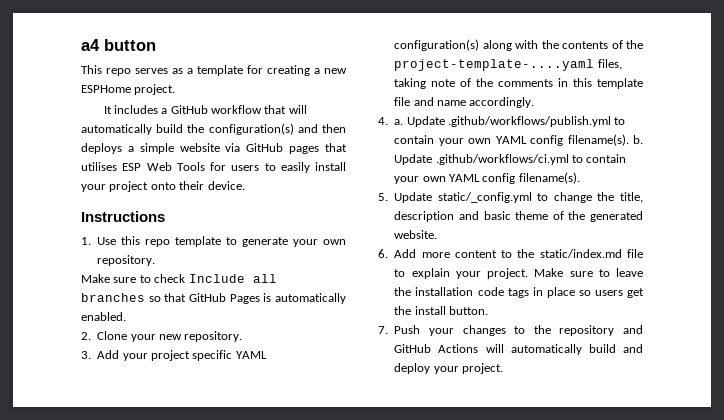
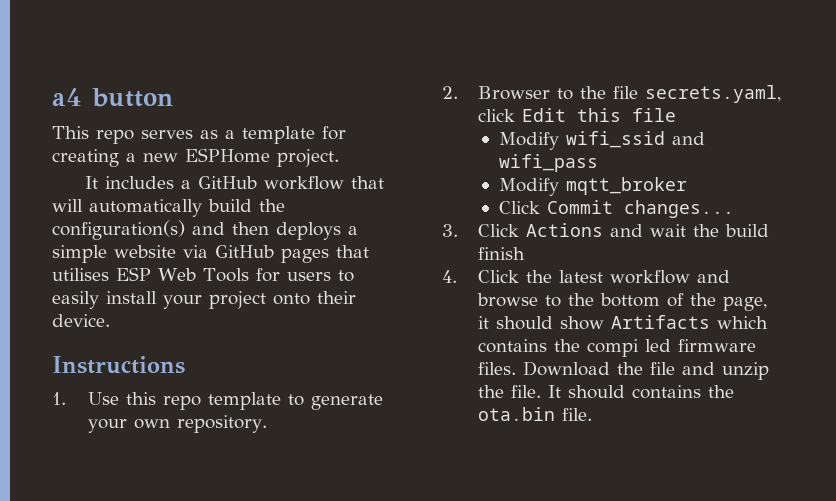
[81,274,277,283] [81,293,346,304] [81,312,126,321] [81,331,243,342] [81,350,267,361] [394,39,643,51] [394,59,622,71] [394,78,643,89] [394,97,535,108] [378,116,626,127] [394,134,643,146] [394,154,627,165] [394,172,580,184] [378,192,643,203] [394,211,643,222] [394,230,438,239] [378,249,643,258] [394,268,643,279] [394,287,644,298] [394,306,489,315] [378,325,643,336] [394,344,643,355] [394,363,504,374] Make sure to check Include all branches so that GitHub Pages is automatically enabled. // 2. Clone your new repository. // 3. Add your project specific YAML configuration(s) along with the contents of the project-template-....yaml files, taking note of the comments in this template file and name accordingly. // 4. a. Update .github/workflows/publish.yml to contain your own YAML config filename(s). b. Update .github/workflows/ci.yml to contain your own YAML config filename(s). // 5. Update static/_config.yml to change the title, description and basic theme of the generated website. // 6. Add more content to the static/index.md file to explain your project. Make sure to leave the installation code tags in place so users get the install button. // 7. Push your changes to the repository and GitHub Actions will automatically build and deploy your project. -> [442,85,781,103] [477,108,676,122] [498,131,705,150] [498,154,598,172] [498,177,687,196] [498,200,734,218] [442,223,769,237] [477,247,525,260] [442,270,730,284] [476,293,767,311] [477,315,768,330] [477,339,756,357] [477,361,769,380] [477,385,734,399] [477,407,592,421] 2. Browser to the file secrets.yaml, click Edit this file // Modify wifi_ssid and wifi_pass // Modify mqtt_broker // Click Commit changes... // 3. Click Actions and wait the build finish // 4. Click the latest workflow and browse to the bottom of the page, it should show Artifacts which contains the compi led firmware files. Download the file and unzip the file. It should contains the ota.bin file.

